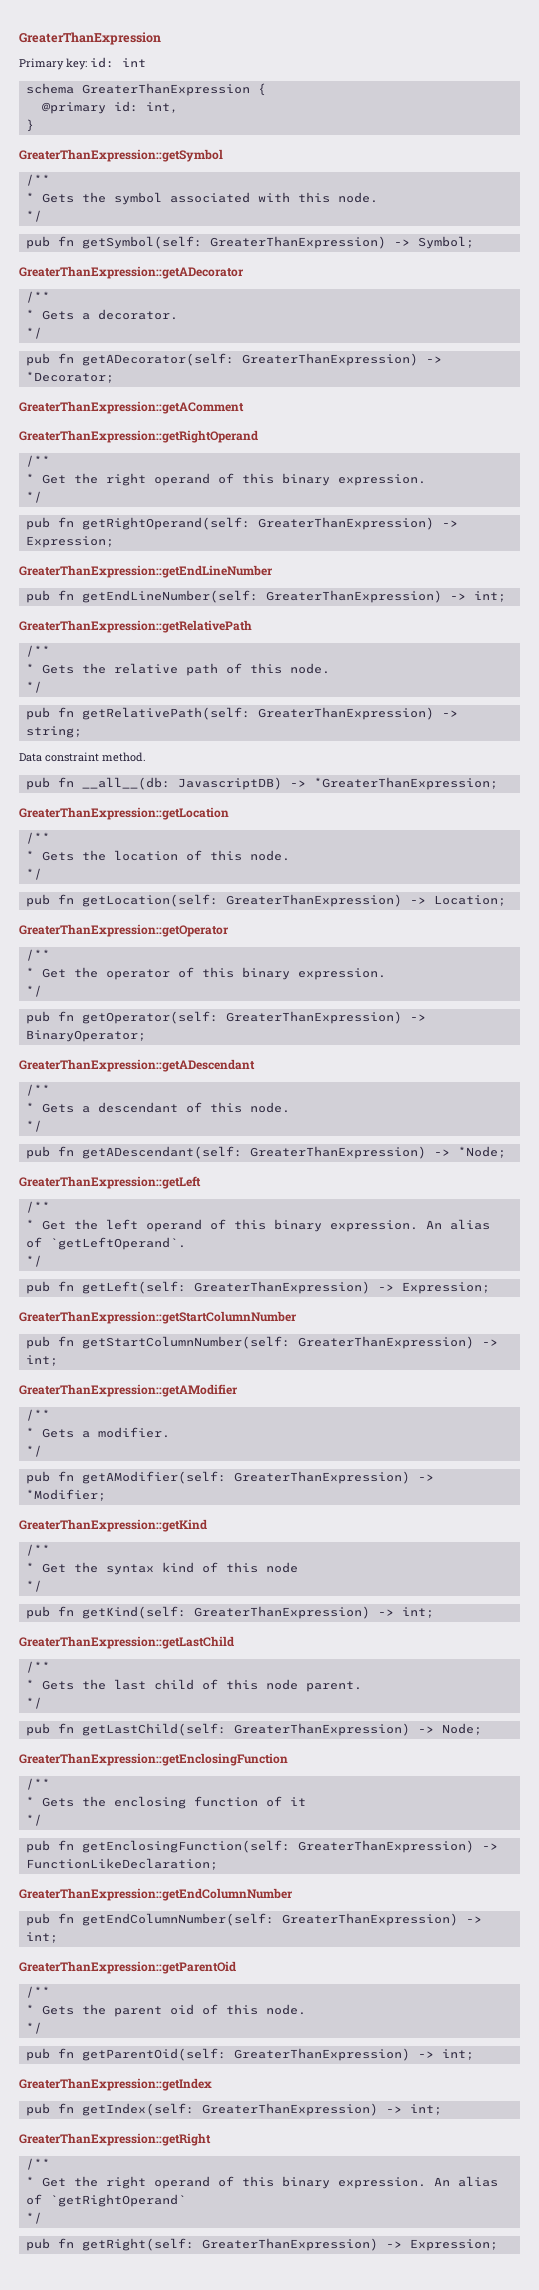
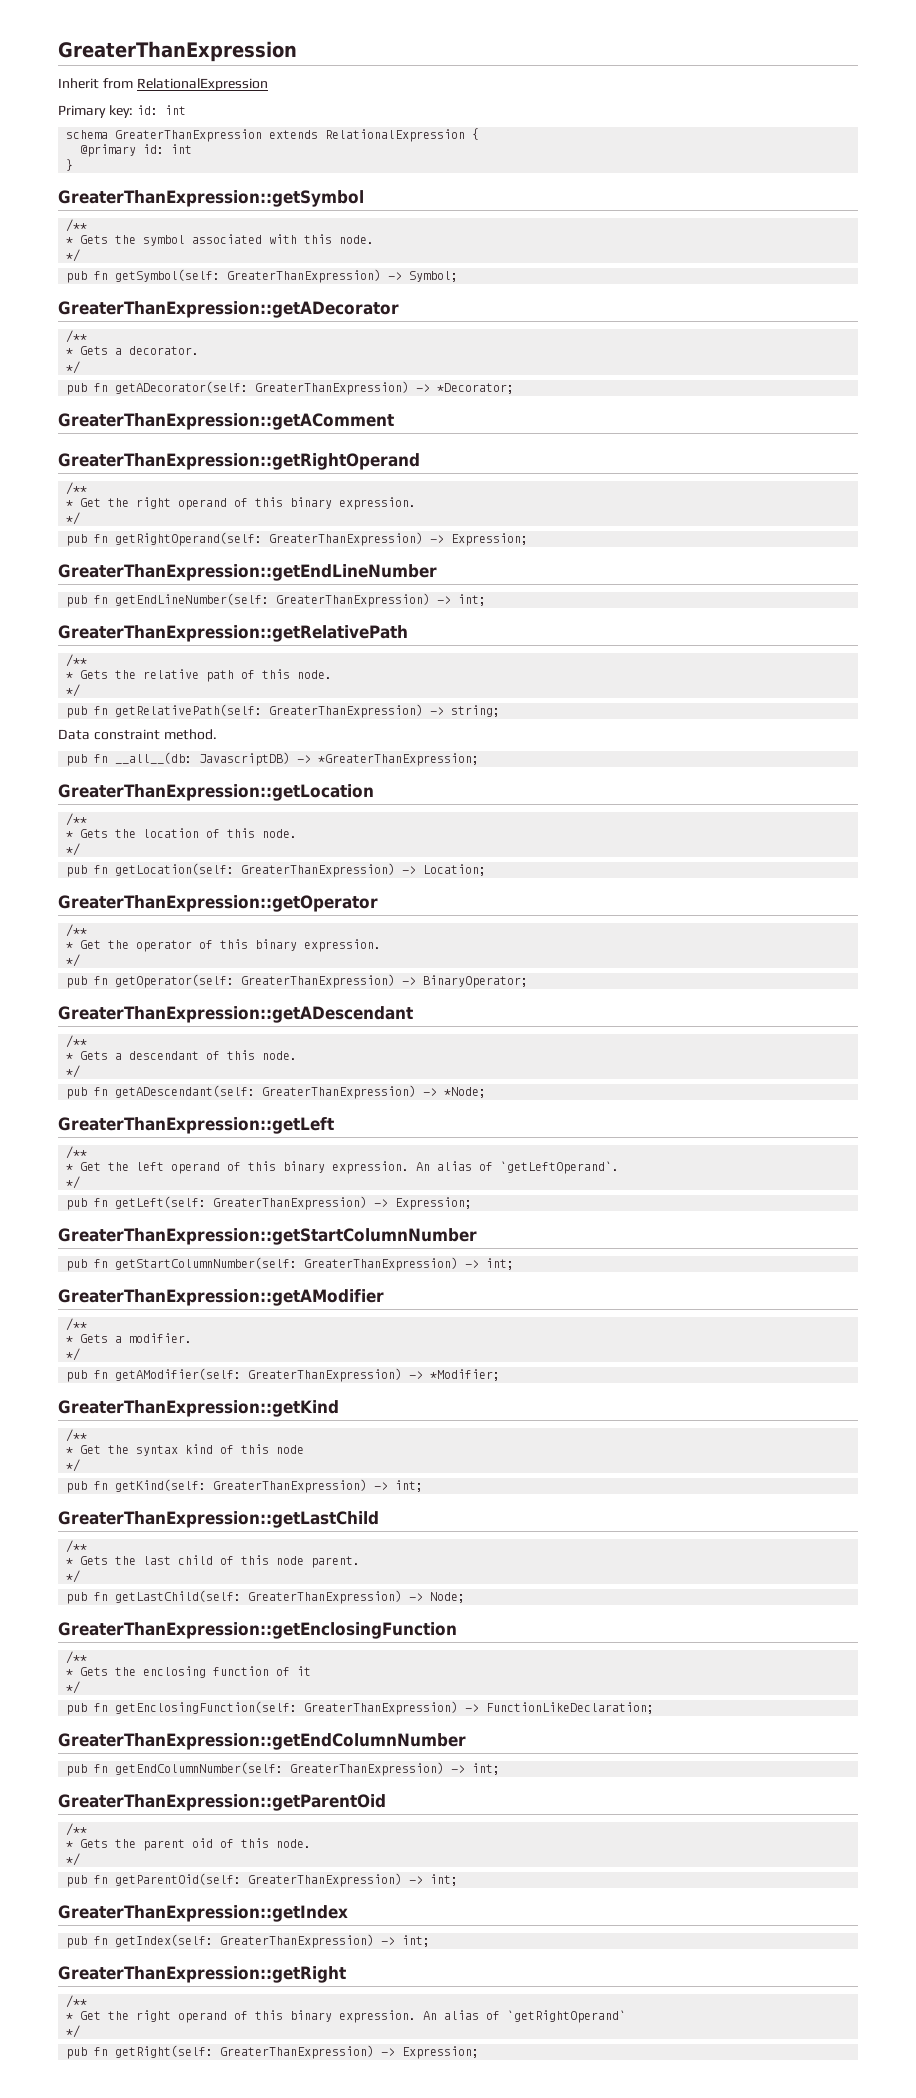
[19,32,161,45] GreaterThanExpression -> [58,41,297,62] [58,78,268,91] GreaterThanExpression // Inherit from RelationalExpression
(250, 89) none -> [269,129,466,142] extends RelationalExpression
[145,102,178,113] int, -> [171,144,193,154] int

